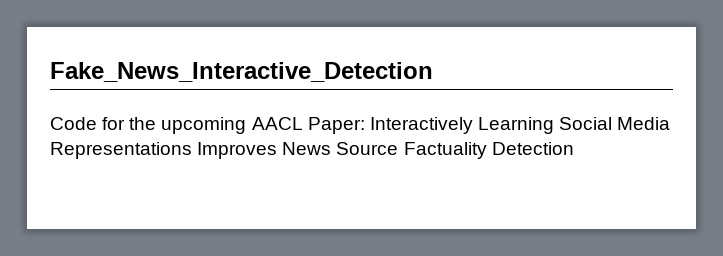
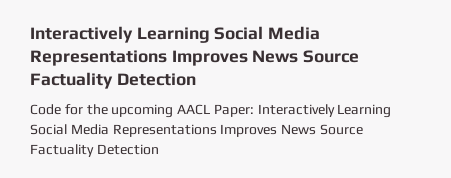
[50,62,433,82] Fake_News_Interactive_Detection -> [30,26,321,43] [30,50,360,66] [30,72,196,89] Interactively Learning Social Media Representations Improves News Source Factuality Detection

